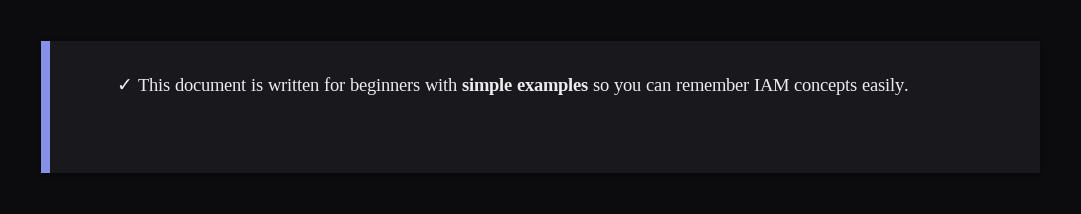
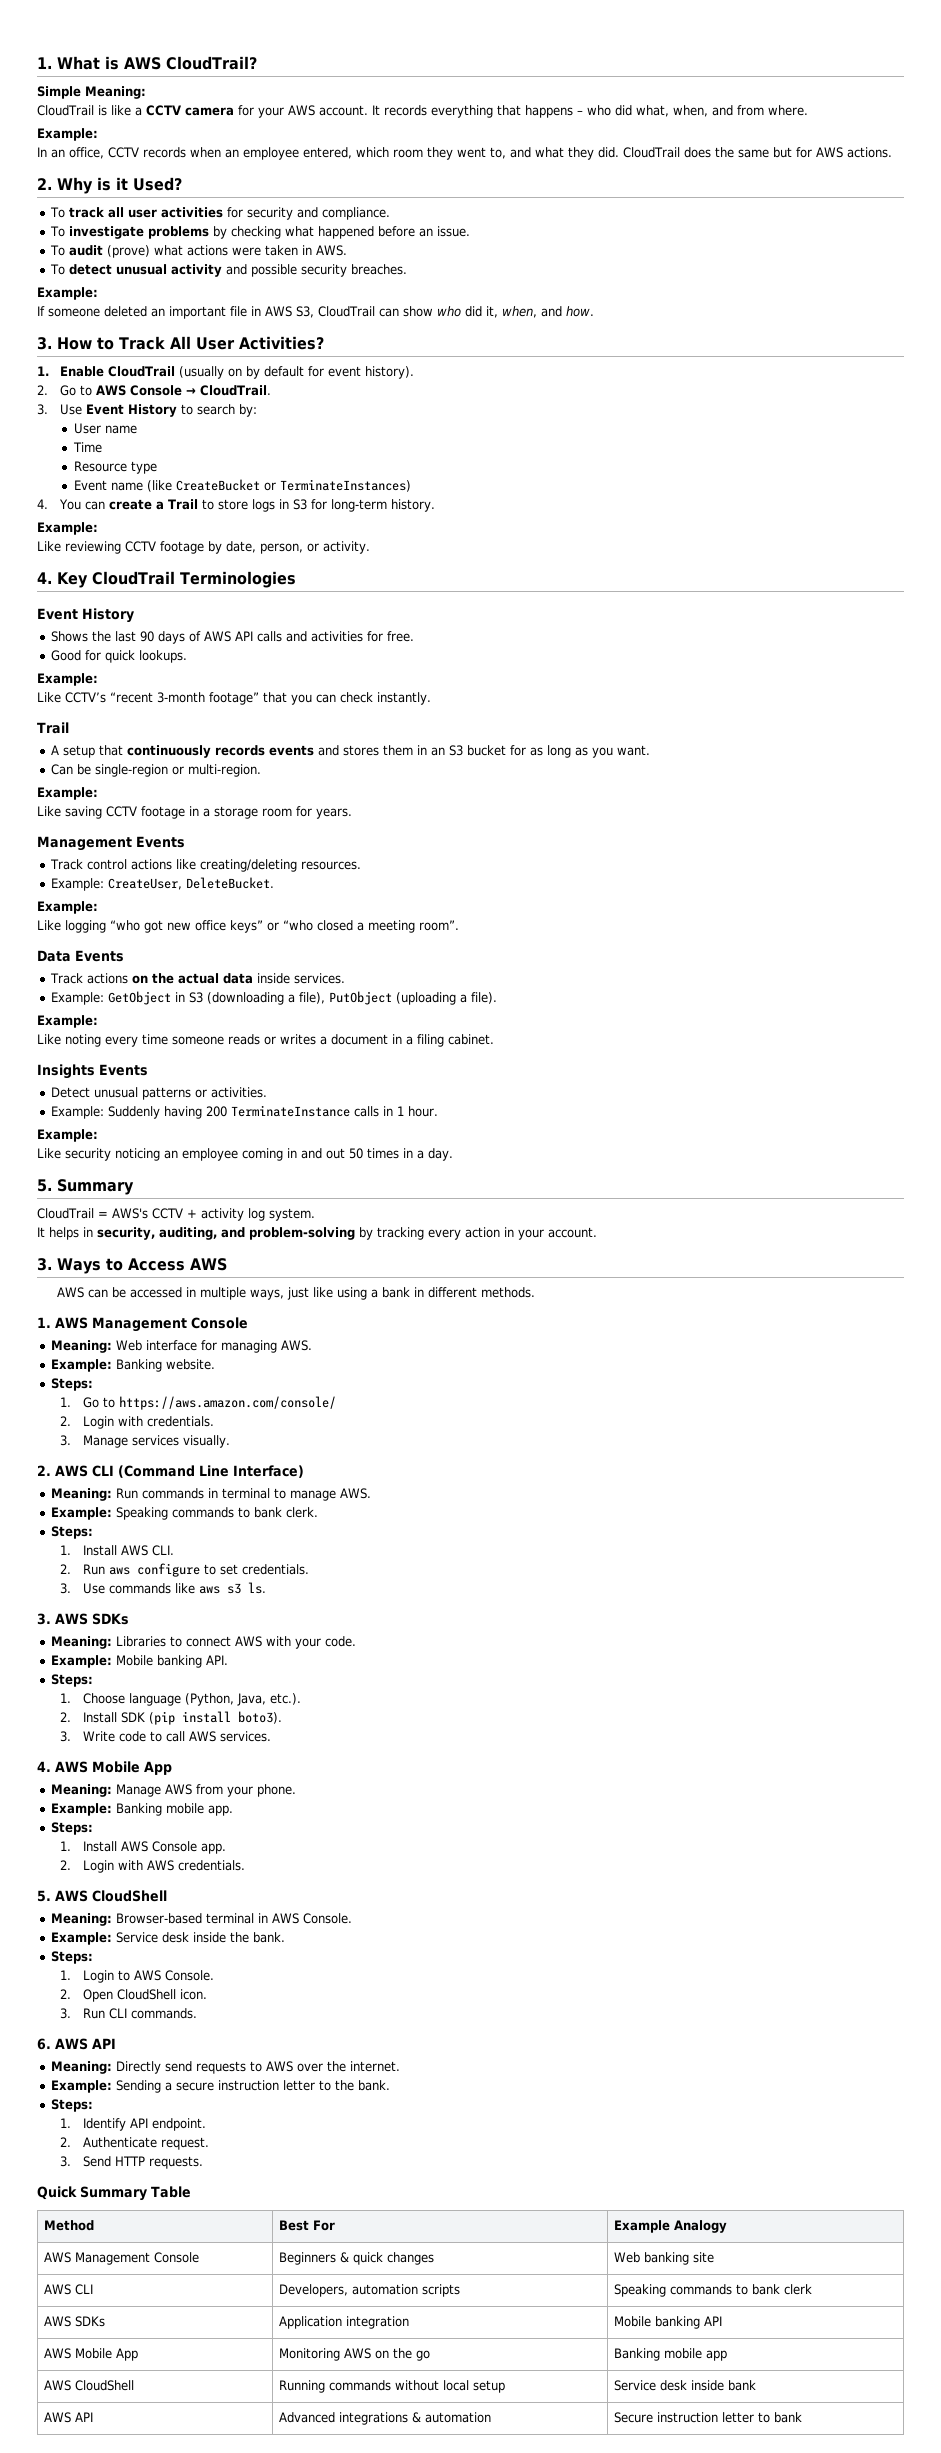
[116,77,909,95] ✓ This document is written for beginners with simple examples so you can remember IAM concepts easily. -> [37,56,257,70] [37,86,146,99] [37,105,808,118] [37,128,98,141] [37,147,892,160] [37,177,182,194] [49,207,390,220] [49,226,470,239] [49,245,347,258] [49,264,407,277] [37,287,98,300] [37,306,594,319] [37,336,324,350] [37,366,414,379] [37,385,271,396] [37,404,257,417] [73,423,137,434] [72,442,102,453] [73,461,157,474] [73,479,411,492] [37,499,435,512] [37,522,98,535] [37,541,370,554] [37,571,296,588] [37,608,134,623] [50,631,414,644] [50,650,187,663] [37,673,98,686] [37,692,431,705] [37,722,69,734] [50,745,650,758] [50,764,261,777] [37,787,98,800] [37,806,352,819] [37,836,185,851] [49,859,361,872] [50,877,274,891] [37,901,98,914] [37,920,459,933] [37,950,124,962] [49,973,345,984] [50,991,497,1005] [37,1015,98,1028] [37,1034,494,1047] [37,1064,148,1079] [50,1087,267,1100] [50,1105,438,1119] [37,1129,98,1142] [37,1148,453,1161] [37,1179,134,1195] [37,1208,315,1221] [37,1227,597,1240] [37,1258,227,1274] [57,1287,536,1300] [37,1317,248,1332] [50,1340,312,1353] [50,1359,215,1372] [50,1378,93,1391] [59,1396,336,1410] [59,1416,214,1429] [59,1435,230,1448] [37,1465,304,1478] [50,1488,371,1501] [50,1507,318,1520] [50,1526,93,1539] [59,1545,174,1556] [59,1563,309,1577] [59,1582,266,1594] [37,1613,129,1625] [50,1636,356,1649] [50,1655,228,1668] [50,1674,93,1687] [59,1693,301,1706] [59,1711,282,1725] [59,1731,271,1742] [37,1761,172,1775] [50,1784,296,1797] [50,1803,233,1816] [50,1822,93,1835] [59,1841,226,1854] [59,1860,245,1873] [37,1890,167,1902] [50,1913,352,1926] [50,1932,285,1945] [50,1951,93,1964] [59,1970,214,1983] [59,1989,207,2002] [59,2008,197,2019] [37,2038,116,2050] [50,2061,400,2074] [50,2080,390,2093] [50,2099,93,2112] [59,2118,206,2131] [59,2137,209,2150] [59,2156,203,2169] [37,2186,191,2201] [43,2220,94,2231] [278,2220,335,2231] [613,2220,727,2233] [43,2252,199,2265] [278,2252,434,2265] [613,2252,714,2265] [43,2284,93,2295] [278,2284,460,2297] [613,2284,812,2297] [43,2316,105,2327] [278,2316,409,2329] [613,2316,722,2329] [43,2348,138,2361] [278,2348,430,2361] [613,2348,727,2361] [43,2380,134,2391] [278,2380,505,2393] [613,2380,756,2391] [43,2412,93,2423] [278,2412,491,2425] [613,2412,802,2423] 1. What is AWS CloudTrail? // Simple Meaning: // CloudTrail is like a CCTV camera for your AWS account. It records everything that happens – who did what, when, and from where. // Example: // In an office, CCTV records when an employee entered, which room they went to, and what they did. CloudTrail does the same but for AWS actions. // 2. Why is it Used? // To track all user activities for security and compliance. // To investigate problems by checking what happened before an issue. // To audit (prove) what actions were taken in AWS. // To detect unusual activity and possible security breaches. // Example: // If someone deleted an important file in AWS S3, CloudTrail can show who did it, when, and how. // 3. How to Track All User Activities? // 1. Enable CloudTrail (usually on by default for event history). // 2. Go to AWS Console → CloudTrail. // 3. Use Event History to search by: // User name // Time // Resource type // Event name (like CreateBucket or TerminateInstances) // 4. You can create a Trail to store logs in S3 for long-term history. // Example: // Like reviewing CCTV footage by date, person, or activity. // 4. Key CloudTrail Terminologies // Event History // Shows the last 90 days of AWS API calls and activities for free. // Good for quick lookups. // Example: // Like CCTV’s “recent 3-month footage” that you can check instantly. // Trail // A setup that continuously records events and stores them in an S3 bucket for as long as you want. // Can be single-region or multi-region. // Example: // Like saving CCTV footage in a storage room for years. // Management Events // Track control actions like creating/deleting resources. // Example: CreateUser, DeleteBucket. // Example: // Like logging “who got new office keys” or “who closed a meeting room”. // Data Events // Track actions on the actual data inside services. // Example: GetObject in S3 (downloading a file), PutObject (uploading a file). // Example: // Like noting every time someone reads or writes a document in a filing cabinet. // Insights Events // Detect unusual patterns or activities. // Example: Suddenly having 200 TerminateInstance calls in 1 hour. // Example: // Like security noticing an employee coming in and out 50 times in a day. // 5. Summary // CloudTrail = AWS's CCTV + activity log system. // It helps in security, auditing, and problem-solving by tracking every action in your account. // 3. Ways to Access AWS // AWS can be accessed in multiple ways, just like using a bank in different methods. // 1. AWS Management Console // Meaning: Web interface for managing AWS. // Example: Banking website. // Steps: // 1. Go to https://aws.amazon.com/console/ // 2. Login with credentials. // 3. Manage services visually. // 2. AWS CLI (Command Line Interface) // Meaning: Run commands in terminal to manage AWS. // Example: Speaking commands to bank clerk. // Steps: // 1. Install AWS CLI. // 2. Run aws configure to set credentials. // 3. Use commands like aws s3 ls. // 3. AWS SDKs // Meaning: Libraries to connect AWS with your code. // Example: Mobile banking API. // Steps: // 1. Choose language (Python, Java, etc.). // 2. Install SDK (pip install boto3). // 3. Write code to call AWS services. // 4. AWS Mobile App // Meaning: Manage AWS from your phone. // Example: Banking mobile app. // Steps: // 1. Install AWS Console app. // 2. Login with AWS credentials. // 5. AWS CloudShell // Meaning: Browser-based terminal in AWS Console. // Example: Service desk inside the bank. // Steps: // 1. Login to AWS Console. // 2. Open CloudShell icon. // 3. Run CLI commands. // 6. AWS API // Meaning: Directly send requests to AWS over the internet. // Example: Sending a secure instruction letter to the bank. // Steps: // 1. Identify API endpoint. // 2. Authenticate request. // 3. Send HTTP requests. // Quick Summary Table // Method | Best For | Example Analogy // AWS Management Console | Beginners & quick changes | Web banking site // AWS CLI | Developers, automation scripts | Speaking commands to bank clerk // AWS SDKs | Application integration | Mobile banking API // AWS Mobile App | Monitoring AWS on the go | Banking mobile app // AWS CloudShell | Running commands without local setup | Service desk inside bank // AWS API | Advanced integrations & automation | Secure instruction letter to bank

